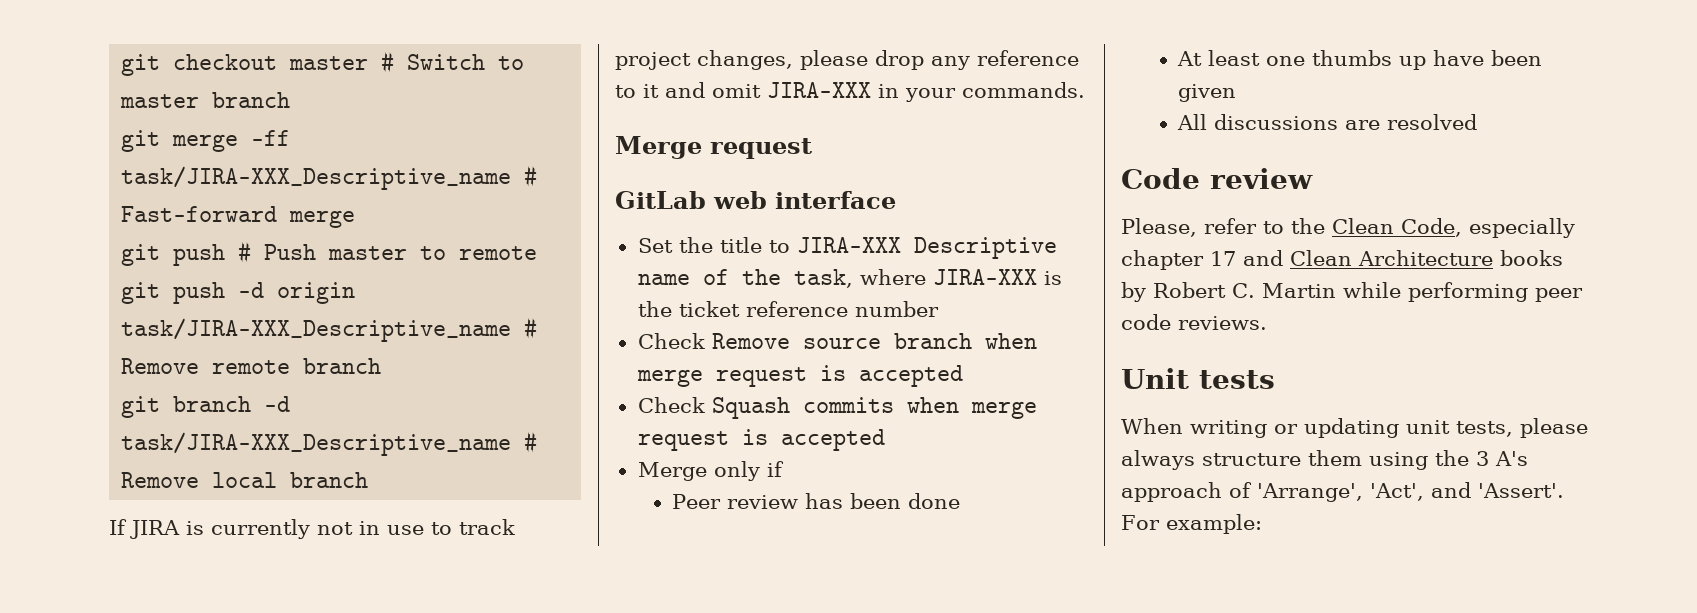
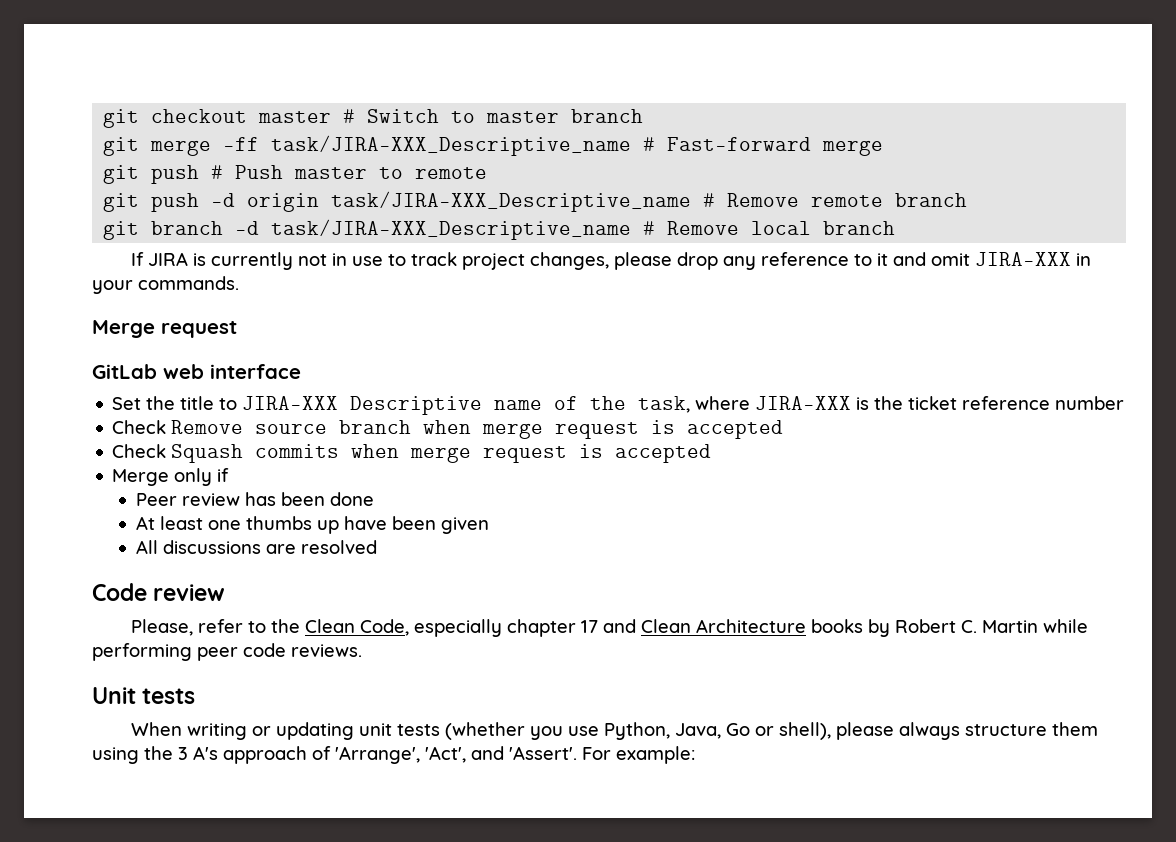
[1456,421,1513,437] tests, -> [396,722,831,740] tests (whether you use Python, Java, Go or shell),

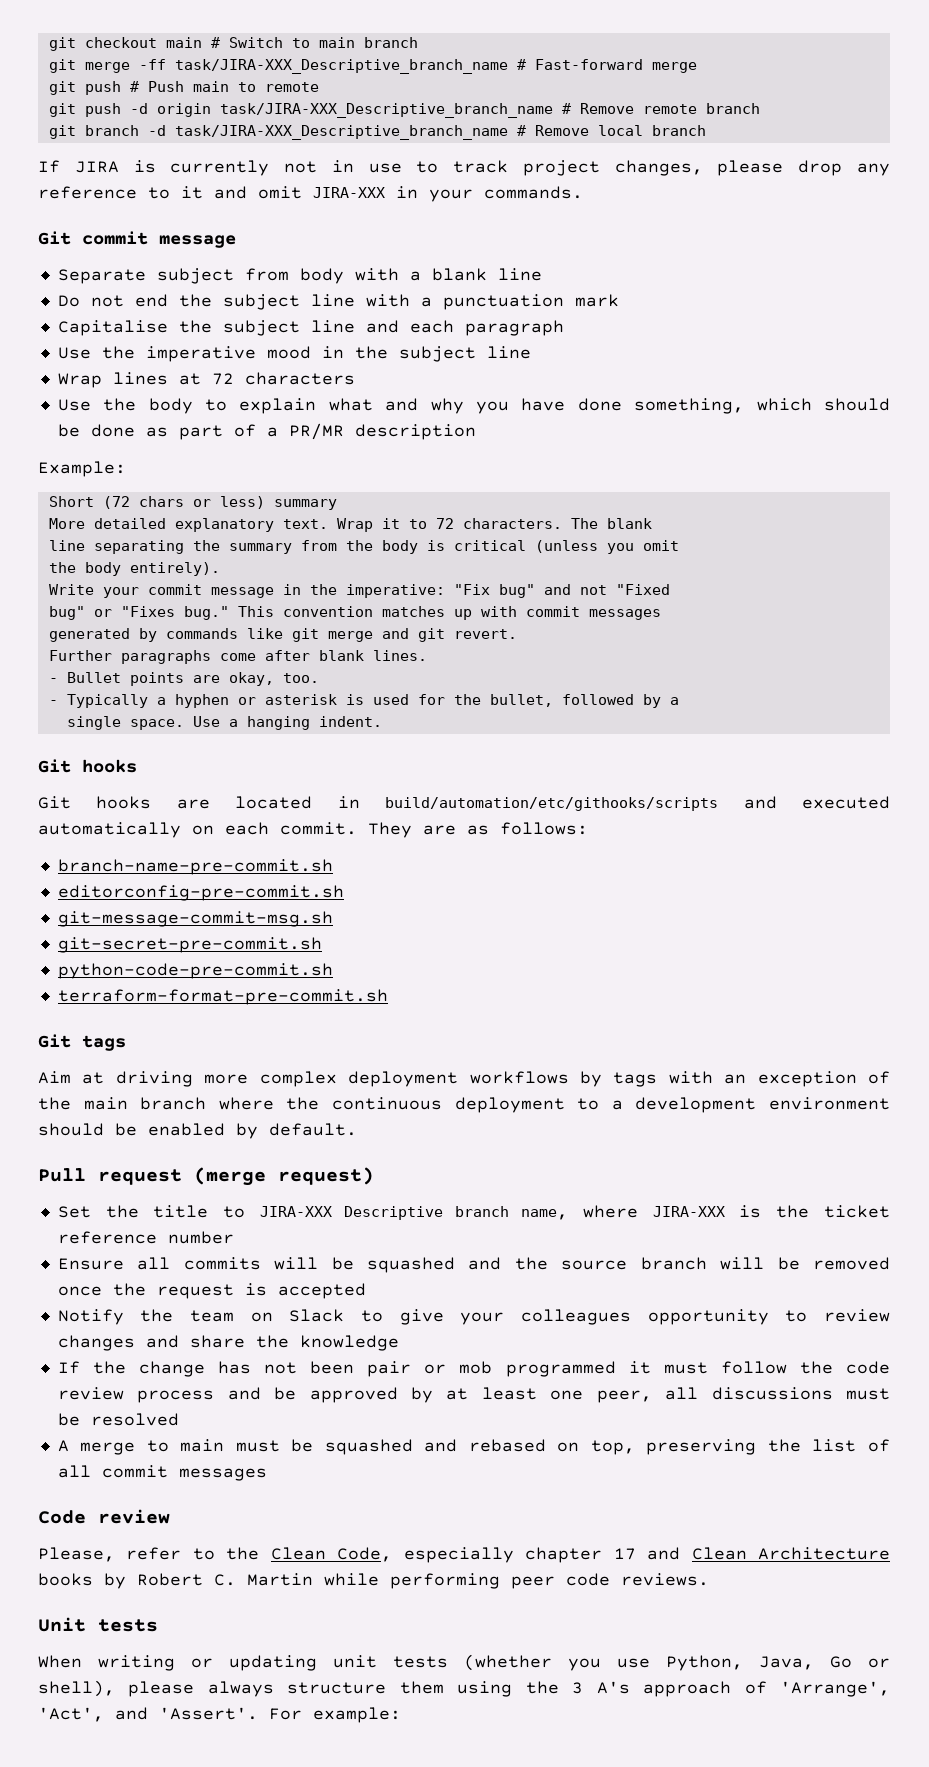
[258,111,332,123] master -> [165,37,202,48] main
[486,111,560,123] master -> [318,37,355,48] main
[271,135,632,156] task/JIRA-XXX_Descriptive_name -> [174,59,508,74] task/JIRA-XXX_Descriptive_branch_name
[294,167,368,179] master -> [192,81,229,92] main
[331,191,692,212] task/JIRA-XXX_Descriptive_name -> [219,103,553,118] task/JIRA-XXX_Descriptive_branch_name
[271,219,632,240] task/JIRA-XXX_Descriptive_name -> [174,125,508,140] task/JIRA-XXX_Descriptive_branch_name
[92,320,237,338] [92,364,301,379] Merge request // GitLab web interface -> [38,231,236,248] [57,268,542,284] [57,294,619,310] [57,320,564,336] [57,346,531,362] [57,372,355,388] [57,398,890,414] [57,423,476,440] [38,461,126,477] [48,496,337,510] [48,518,652,532] [48,540,679,554] [48,562,220,576] [48,584,670,598] [48,606,661,620] [48,628,517,642] [48,650,427,664] [48,672,319,686] [48,694,679,708] [66,716,382,730] [38,759,137,773] [38,796,890,811] [38,822,588,838] [57,859,333,875] [57,885,344,901] [57,911,333,927] [57,937,322,953] [57,963,333,979] [57,989,388,1005] [38,1034,126,1051] [38,1071,890,1087] [38,1097,891,1113] [38,1123,357,1139] [38,1167,374,1186] Git commit message // Separate subject from body with a blank line // Do not end the subject line with a punctuation mark // Capitalise the subject line and each paragraph // Use the imperative mood in the subject line // Wrap lines at 72 characters // Use the body to explain what and why you have done something, which should be done as part of a PR/MR description // Example: // Short (72 chars or less) summary // More detailed explanatory text. Wrap it to 72 characters. The blank // line separating the summary from the body is critical (unless you omit // the body entirely). // Write your commit message in the imperative: "Fix bug" and not "Fixed // bug" or "Fixes bug." This convention matches up with commit messages // generated by commands like git merge and git revert. // Further paragraphs come after blank lines. // - Bullet points are okay, too. // - Typically a hyphen or asterisk is used for the bullet, followed by a // single space. Use a hanging indent. // Git hooks // Git hooks are located in build/automation/etc/githooks/scripts and executed automatically on each commit. They are as follows: // branch-name-pre-commit.sh // editorconfig-pre-commit.sh // git-message-commit-msg.sh // git-secret-pre-commit.sh // python-code-pre-commit.sh // terraform-format-pre-commit.sh // Git tags // Aim at driving more complex deployment workflows by tags with an exception of the main branch where the continuous deployment to a development environment should be enabled by default. // Pull request (merge request)
[494,396,691,413] name of the task, -> [455,1206,569,1220] branch name,
[112,420,784,439] [112,444,712,463] [112,468,230,486] [135,492,374,506] [135,516,489,534] [135,540,377,554] Check Remove source branch when merge request is accepted // Check Squash commits when merge request is accepted // Merge only if // Peer review has been done // At least one thumbs up have been given // All discussions are resolved -> [57,1257,891,1273] [57,1283,366,1299] [57,1309,890,1325] [57,1335,399,1351] [57,1361,891,1377] [57,1387,891,1403] [57,1413,179,1426] [57,1439,891,1455] [57,1465,267,1481] Ensure all commits will be squashed and the source branch will be removed once the request is accepted // Notify the team on Slack to give your colleagues opportunity to review changes and share the knowledge // If the change has not been pair or mob programmed it must follow the code review process and be approved by at least one peer, all discussions must be resolved // A merge to main must be squashed and rebased on top, preserving the list of all commit messages

